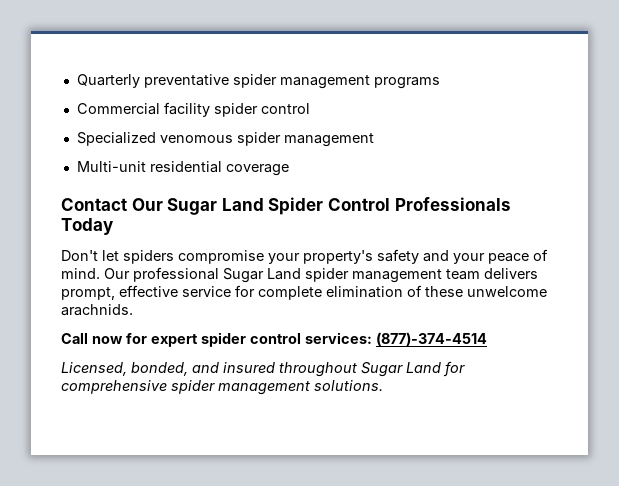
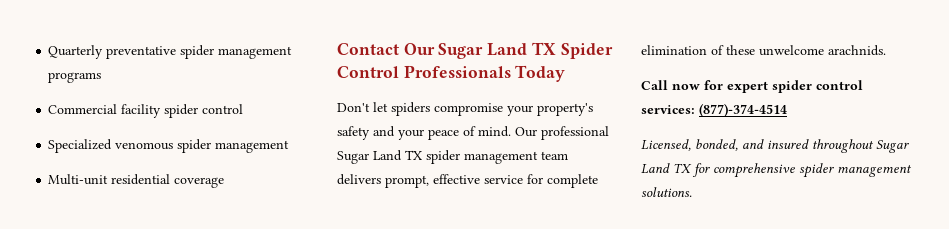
(264, 204) none -> [531,42,556,55] TX
(301, 274) none -> [405,150,423,160] TX
(441, 367) none -> [673,163,692,173] TX

